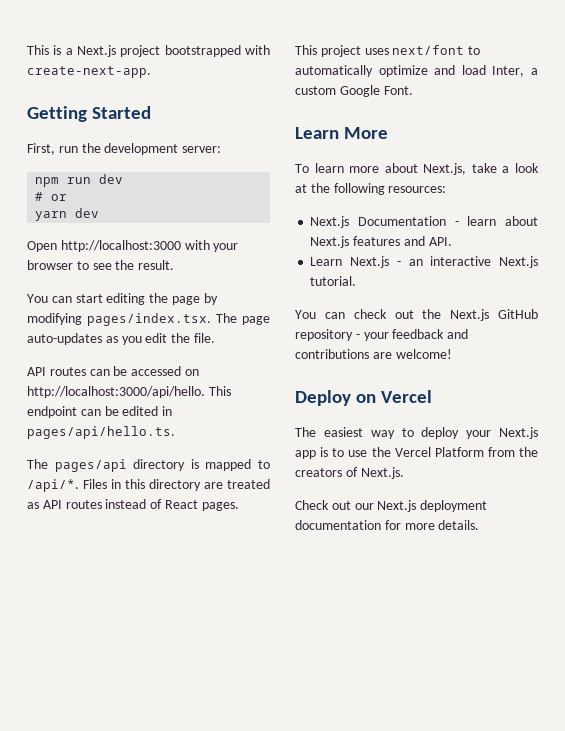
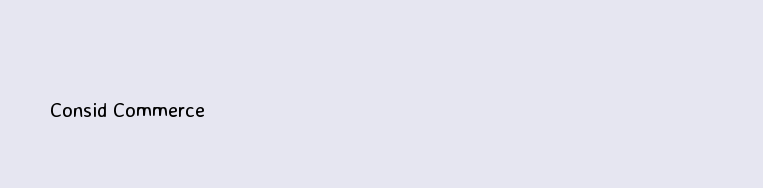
[27,45,270,57] [27,66,151,78] [27,106,152,122] [27,143,222,155] [35,174,124,187] [35,192,68,201] [35,208,100,221] [27,240,239,252] [27,260,175,270] [27,293,218,305] [27,313,270,326] [27,333,215,345] [27,366,199,376] [27,386,231,398] [27,406,173,418] [27,426,175,439] [27,459,270,472] [27,479,270,492] [27,499,239,511] [295,45,481,57] [295,65,538,77] [295,85,413,97] [295,127,389,139] [295,163,539,175] [295,183,447,195] [310,216,538,228] [310,236,452,248] [310,256,538,268] [310,276,357,286] [295,309,538,321] [295,329,469,341] [295,349,452,359] [295,390,433,406] [295,427,538,439] [295,447,538,459] [295,467,404,479] [295,500,488,512] [295,520,480,530] This is a Next.js project bootstrapped with create-next-app. // Getting Started // First, run the development server: // npm run dev // # or // yarn dev // Open http://localhost:3000 with your browser to see the result. // You can start editing the page by modifying pages/index.tsx. The page auto-updates as you edit the file. // API routes can be accessed on http://localhost:3000/api/hello. This endpoint can be edited in pages/api/hello.ts. // The pages/api directory is mapped to /api/*. Files in this directory are treated as API routes instead of React pages. // This project uses next/font to automatically optimize and load Inter, a custom Google Font. // Learn More // To learn more about Next.js, take a look at the following resources: // Next.js Documentation - learn about Next.js features and API. // Learn Next.js - an interactive Next.js tutorial. // You can check out the Next.js GitHub repository - your feedback and contributions are welcome! // Deploy on Vercel // The easiest way to deploy your Next.js app is to use the Vercel Platform from the creators of Next.js. // Check out our Next.js deployment documentation for more details. -> [50,103,205,117] Consid Commerce

